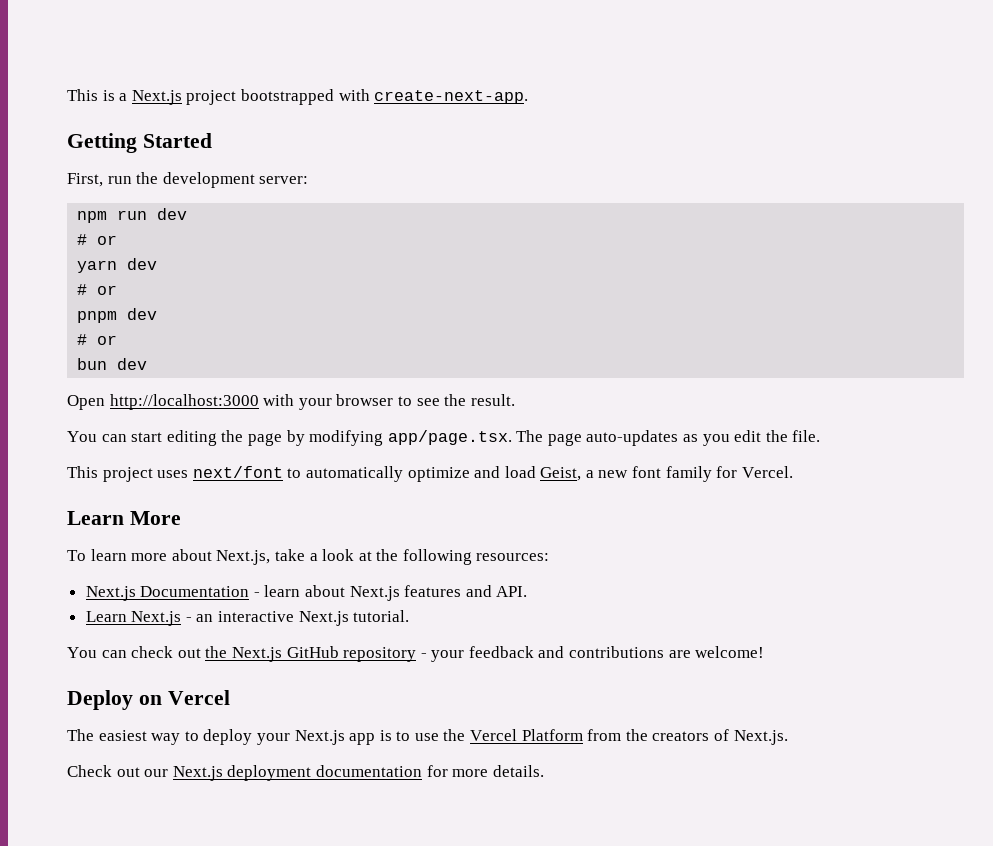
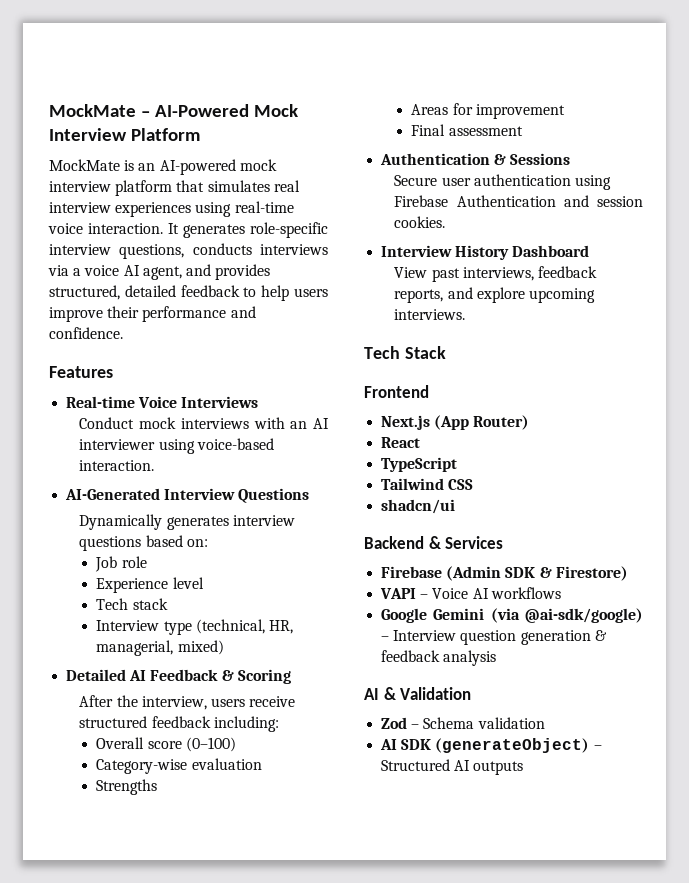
[67,89,529,105] [67,133,212,153] [67,172,309,188] [77,208,188,223] [77,234,118,245] [77,258,158,273] [77,284,118,295] [77,308,158,323] [77,334,118,345] [77,358,148,370] [67,394,515,410] [67,430,821,446] [67,466,793,482] [67,511,181,525] [67,549,550,565] [85,585,528,601] [85,610,410,626] [67,646,765,662] [67,690,230,710] [67,729,788,745] [67,765,544,781] This is a Next.js project bootstrapped with create-next-app. // Getting Started // First, run the development server: // npm run dev // # or // yarn dev // # or // pnpm dev // # or // bun dev // Open http://localhost:3000 with your browser to see the result. // You can start editing the page by modifying app/page.tsx. The page auto-updates as you edit the file. // This project uses next/font to automatically optimize and load Geist, a new font family for Vercel. // Learn More // To learn more about Next.js, take a look at the following resources: // Next.js Documentation - learn about Next.js features and API. // Learn Next.js - an interactive Next.js tutorial. // You can check out the Next.js GitHub repository - your feedback and contributions are welcome! // Deploy on Vercel // The easiest way to deploy your Next.js app is to use the Vercel Platform from the creators of Next.js. // Check out our Next.js deployment documentation for more details. -> [49,104,299,117] [49,128,201,141] [49,159,277,175] [49,180,300,196] [49,201,294,217] [48,222,328,238] [49,243,328,259] [48,264,271,280] [49,285,328,301] [49,306,256,322] [49,327,123,339] [49,366,113,378] [66,396,259,408] [79,417,329,429] [79,438,274,454] [79,460,155,471] [65,488,310,503] [79,514,295,530] [79,535,208,551] [95,556,147,572] [96,577,204,593] [96,598,168,610] [96,619,293,635] [96,640,224,656] [66,669,291,684] [79,695,296,710] [79,716,279,732] [96,737,236,752] [96,758,262,774] [96,779,158,795] [411,103,565,119] [411,124,523,136] [380,153,571,165] [394,174,611,190] [394,195,643,207] [394,216,446,228] [381,245,590,260] [394,266,597,282] [394,287,595,303] [394,309,466,320] [364,346,446,359] [364,385,429,398] [381,415,530,430] [381,437,421,448] [381,457,458,472] [381,478,474,490] [381,499,456,514] [364,536,504,549] [381,566,628,581] [380,587,561,599] [381,608,643,623] [381,630,607,645] [381,650,497,666] [364,687,472,700] [381,717,545,729] [380,738,602,753] [381,759,524,775] MockMate – AI-Powered Mock Interview Platform // MockMate is an AI-powered mock interview platform that simulates real interview experiences using real-time voice interaction. It generates role-specific interview questions, conducts interviews via a voice AI agent, and provides structured, detailed feedback to help users improve their performance and confidence. // Features // Real-time Voice Interviews // Conduct mock interviews with an AI interviewer using voice-based interaction. // AI-Generated Interview Questions // Dynamically generates interview questions based on: // Job role // Experience level // Tech stack // Interview type (technical, HR, managerial, mixed) // Detailed AI Feedback & Scoring // After the interview, users receive structured feedback including: // Overall score (0–100) // Category-wise evaluation // Strengths // Areas for improvement // Final assessment // Authentication & Sessions // Secure user authentication using Firebase Authentication and session cookies. // Interview History Dashboard // View past interviews, feedback reports, and explore upcoming interviews. // Tech Stack // Frontend // Next.js (App Router) // React // TypeScript // Tailwind CSS // shadcn/ui // Backend & Services // Firebase (Admin SDK & Firestore) // VAPI – Voice AI workflows // Google Gemini (via @ai-sdk/google) – Interview question generation & feedback analysis // AI & Validation // Zod – Schema validation // AI SDK (generateObject) – Structured AI outputs

